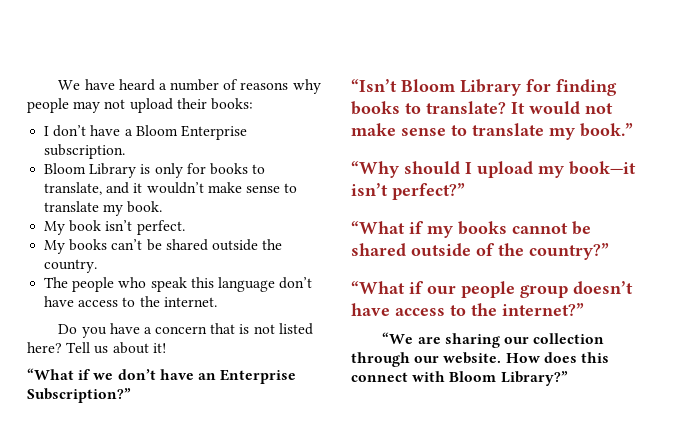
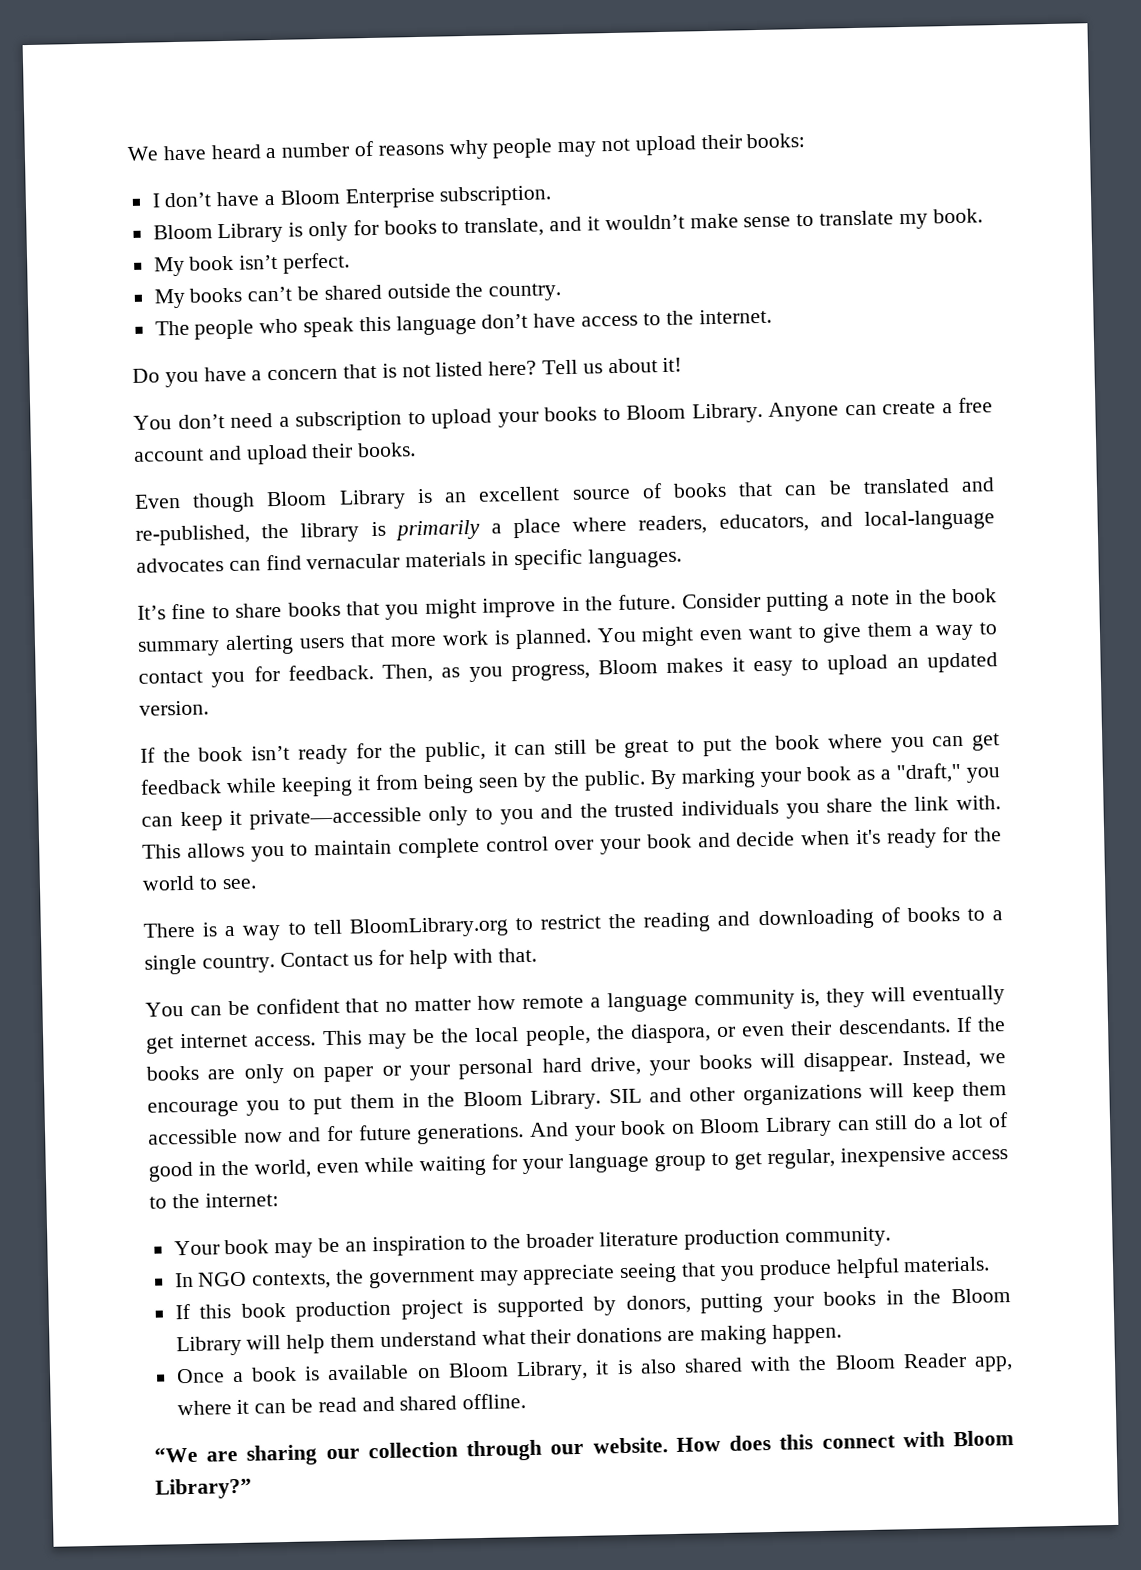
[27,368,297,384] [27,388,131,403] [351,79,617,96] [351,101,613,115] [351,123,633,140] [351,161,636,178] [351,183,465,200] [351,221,591,238] [351,243,609,260] [351,281,633,298] [351,303,584,316] “What if we don’t have an Enterprise Subscription?” // “Isn’t Bloom Library for finding books to translate? It would not make sense to translate my book.” // “Why should I upload my book—it isn’t perfect?” // “What if my books cannot be shared outside of the country?” // “What if our people group doesn’t have access to the internet?” -> [133,397,993,432] [134,442,417,465] [134,477,995,513] [135,509,995,546] [136,547,682,573] [137,588,998,620] [137,621,998,657] [138,652,998,688] [139,700,209,716] [140,733,1001,765] [140,762,1001,797] [141,795,1002,832] [142,826,1002,862] [142,875,257,891] [143,907,1003,941] [144,947,537,975] [145,985,1006,1017] [146,1016,1006,1054] [146,1049,1007,1084] [147,1081,1007,1118] [148,1112,1009,1145] [148,1146,1008,1182] [149,1192,279,1209] [173,1226,891,1259] [173,1256,991,1290] [174,1288,1011,1322] [175,1323,842,1357] [175,1352,1014,1384] [176,1393,527,1416] You don’t need a subscription to upload your books to Bloom Library. Anyone can create a free account and upload their books. // Even though Bloom Library is an excellent source of books that can be translated and re-published, the library is primarily a place where readers, educators, and local-language advocates can find vernacular materials in specific languages. // It’s fine to share books that you might improve in the future. Consider putting a note in the book summary alerting users that more work is planned. You might even want to give them a way to contact you for feedback. Then, as you progress, Bloom makes it easy to upload an updated version. // If the book isn’t ready for the public, it can still be great to put the book where you can get feedback while keeping it from being seen by the public. By marking your book as a "draft," you can keep it private—accessible only to you and the trusted individuals you share the link with. This allows you to maintain complete control over your book and decide when it's ready for the world to see. // There is a way to tell BloomLibrary.org to restrict the reading and downloading of books to a single country. Contact us for help with that. // You can be confident that no matter how remote a language community is, they will eventually get internet access. This may be the local people, the diaspora, or even their descendants. If the books are only on paper or your personal hard drive, your books will disappear. Instead, we encourage you to put them in the Bloom Library. SIL and other organizations will keep them accessible now and for future generations. And your book on Bloom Library can still do a lot of good in the world, even while waiting for your language group to get regular, inexpensive access to the internet: // Your book may be an inspiration to the broader literature production community. // In NGO contexts, the government may appreciate seeing that you produce helpful materials. // If this book production project is supported by donors, putting your books in the Bloom Library will help them understand what their donations are making happen. // Once a book is available on Bloom Library, it is also shared with the Bloom Reader app, where it can be read and shared offline.

